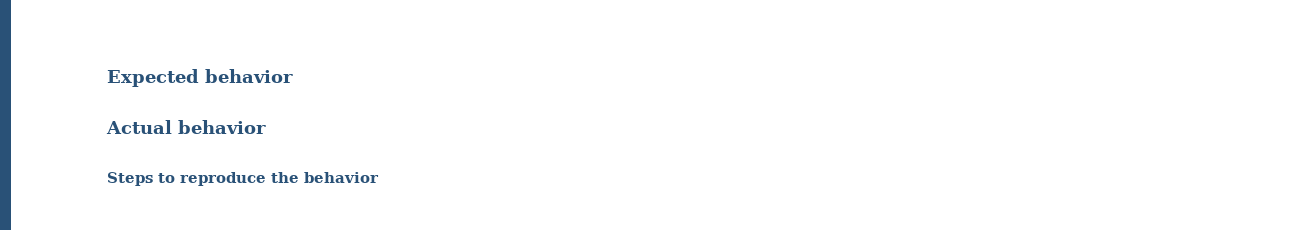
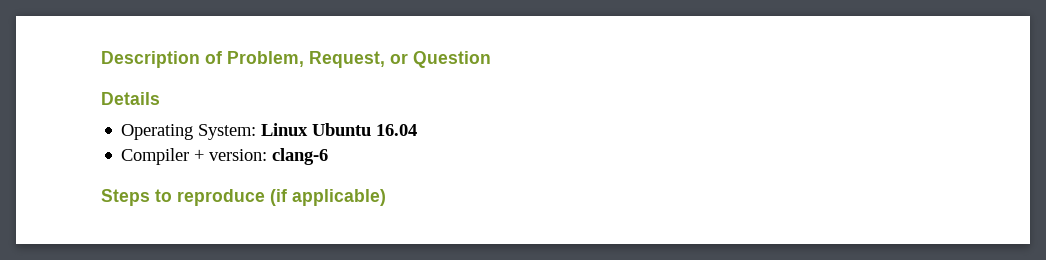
[107,69,293,87] [106,120,266,134] Expected behavior // Actual behavior -> [101,51,491,68] [101,92,160,105] [121,123,418,140] [121,148,329,165] Description of Problem, Request, or Question // Details // Operating System: Linux Ubuntu 16.04 // Compiler + version: clang-6
[271,172,379,183] the behavior -> [270,189,386,206] (if applicable)

